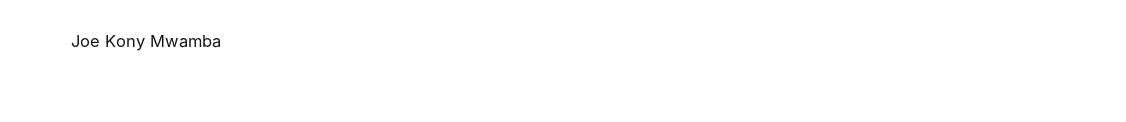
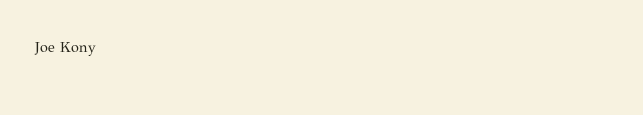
[150,35,221,48] Mwamba -> (96, 49) none

